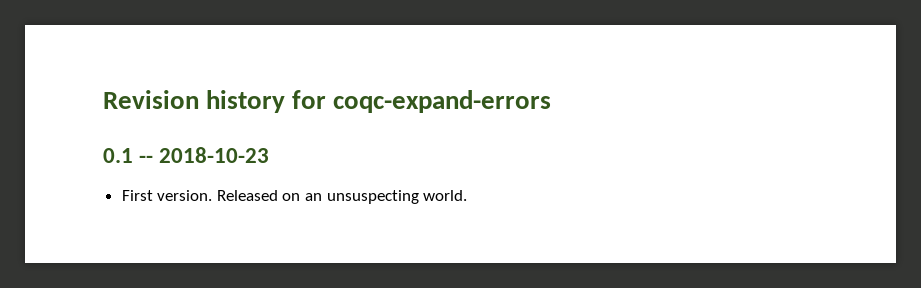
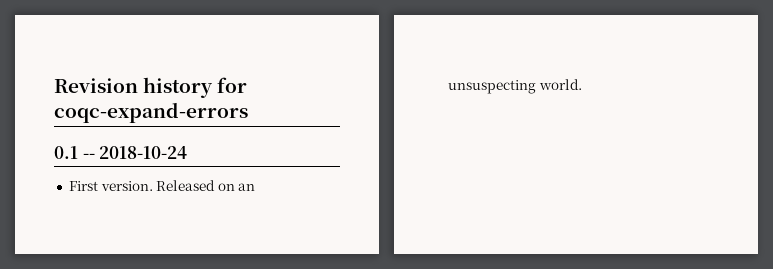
[159,147,270,163] 2018-10-23 -> [99,146,188,159] 2018-10-24

